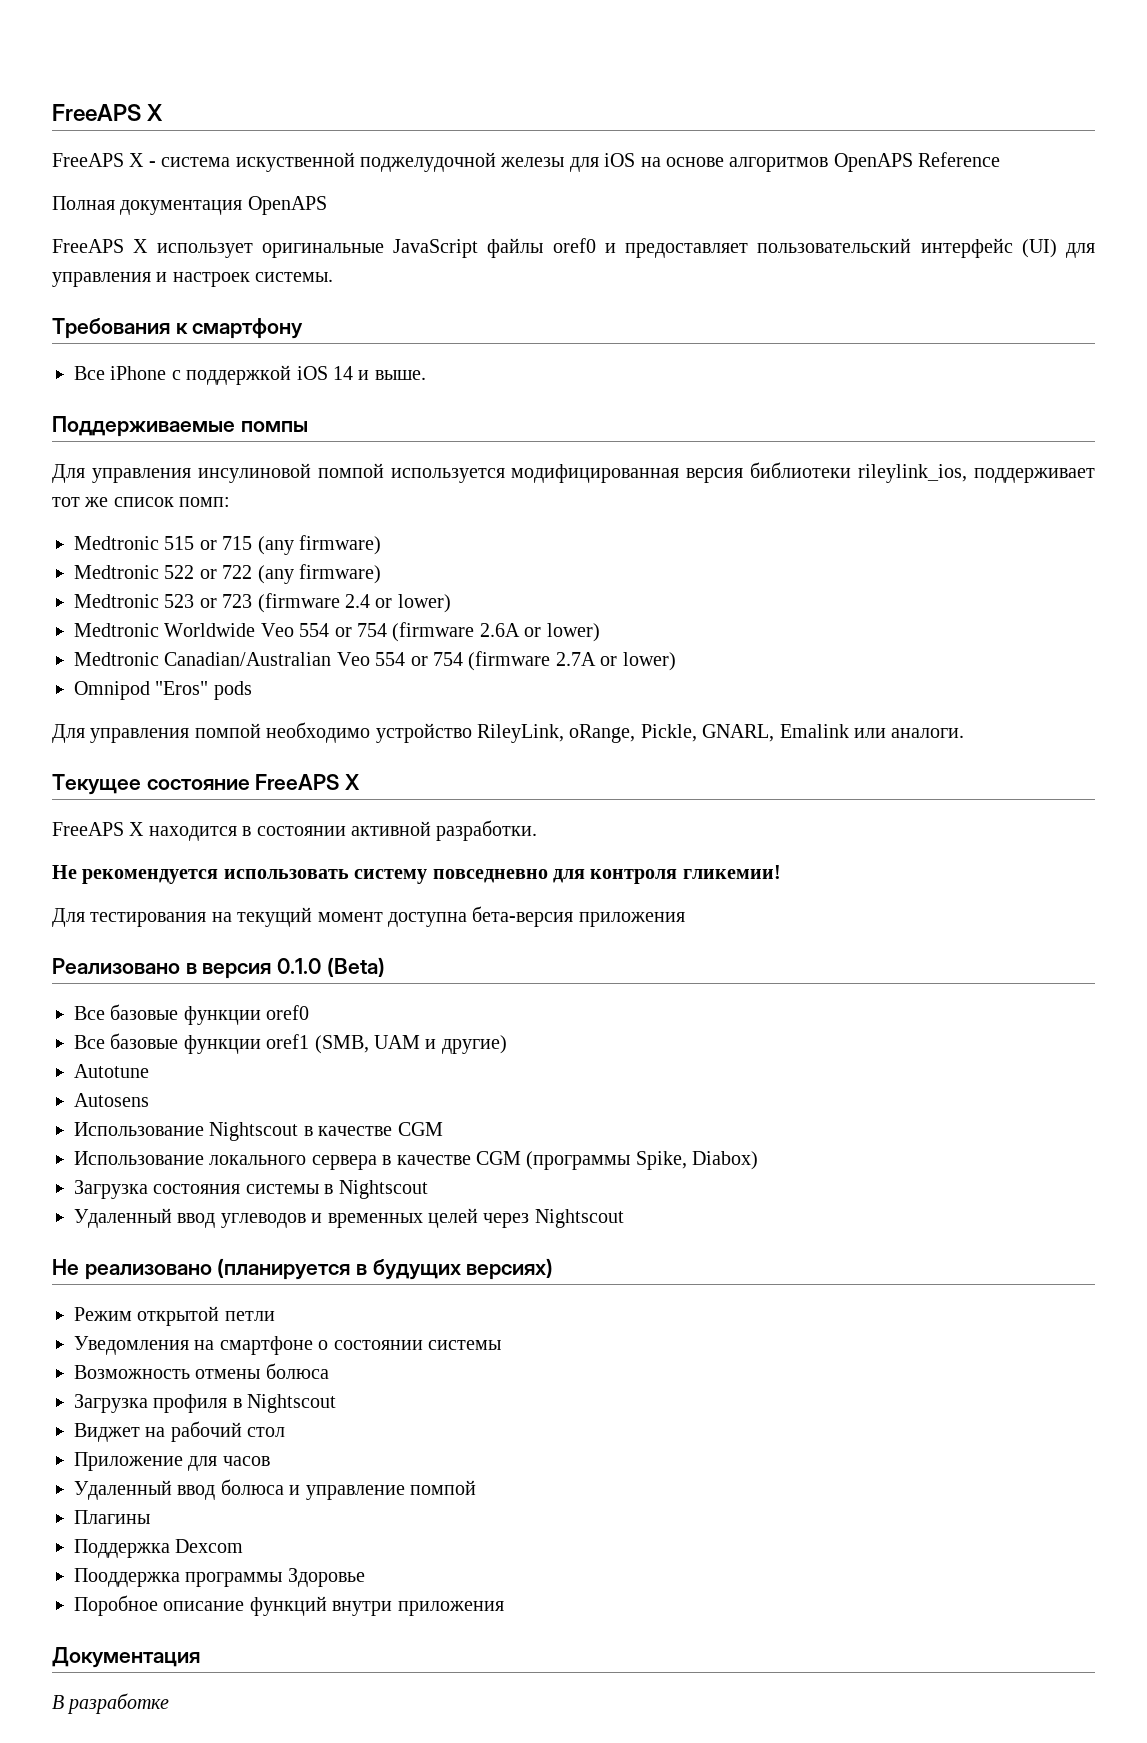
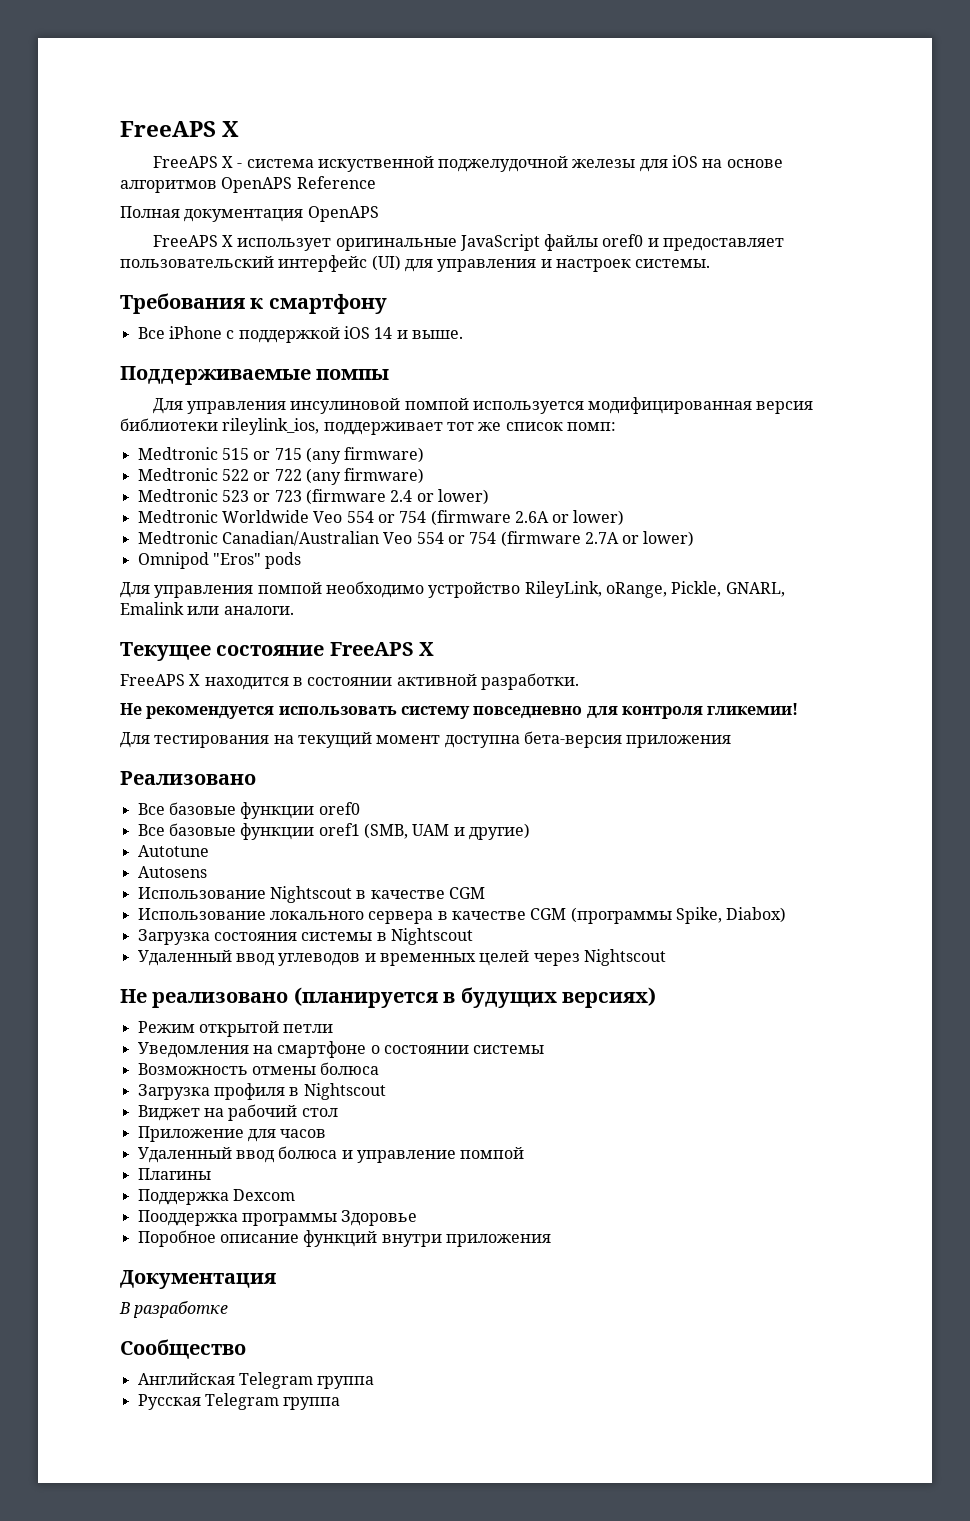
[185,957,385,979] в версия 0.1.0 (Beta) -> (256, 778) none
(170, 1703) none -> [120,1339,246,1359] [137,1372,375,1389] [137,1393,341,1410] // Сообщество // Английская Telegram группа // Русская Telegram группа

